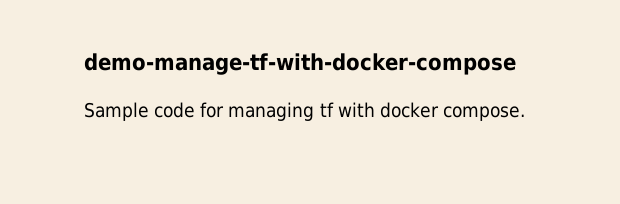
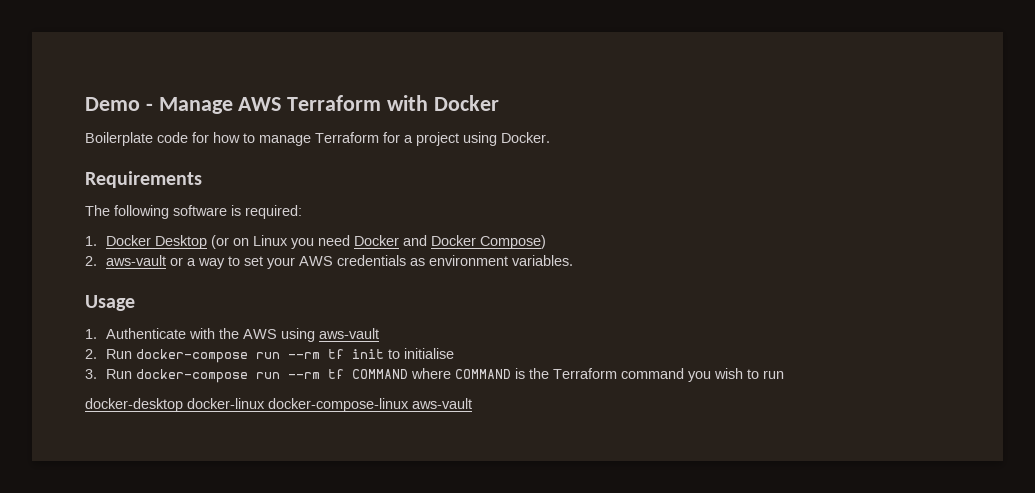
[84,53,516,75] [84,102,525,121] demo-manage-tf-with-docker-compose // Sample code for managing tf with docker compose. -> [85,95,499,114] [85,132,550,146] [85,171,202,188] [85,205,302,219] [85,235,547,249] [85,255,574,269] [85,295,135,311] [85,328,380,342] [85,348,455,363] [85,368,785,383] [85,398,472,412] Demo - Manage AWS Terraform with Docker // Boilerplate code for how to manage Terraform for a project using Docker. // Requirements // The following software is required: // 1. Docker Desktop (or on Linux you need Docker and Docker Compose) // 2. aws-vault or a way to set your AWS credentials as environment variables. // Usage // 1. Authenticate with the AWS using aws-vault // 2. Run docker-compose run --rm tf init to initialise // 3. Run docker-compose run --rm tf COMMAND where COMMAND is the Terraform command you wish to run // docker-desktop docker-linux docker-compose-linux aws-vault

